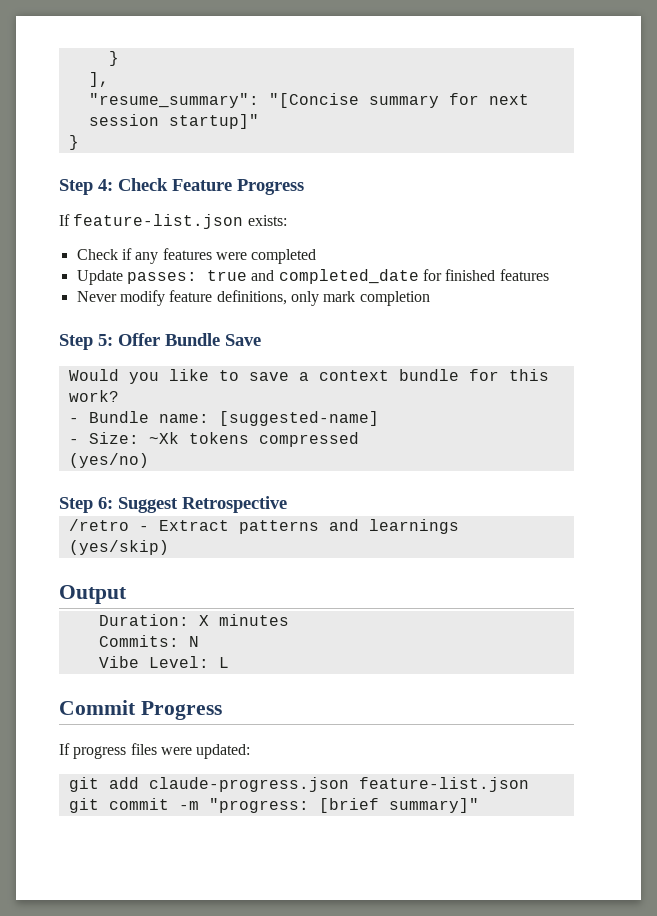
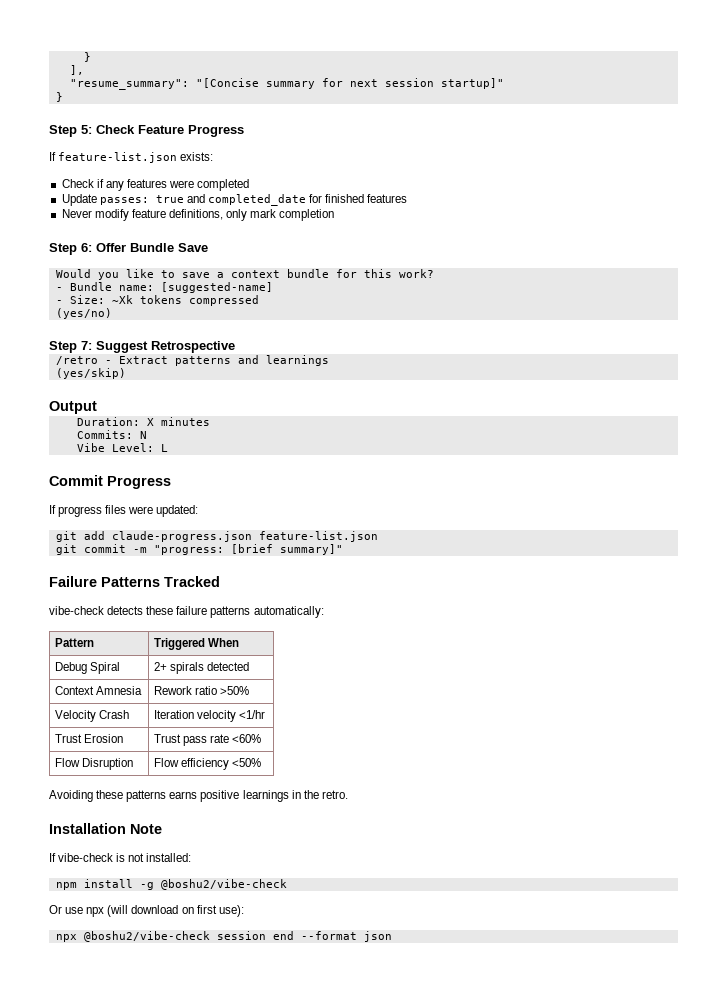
[98,179,113,191] 4: -> [81,125,92,134] 5:
[98,334,113,346] 5: -> [81,243,92,252] 6:
[98,497,113,509] 6: -> [81,341,92,350] 7:
(479, 805) none -> [49,576,220,587] [49,606,324,618] [54,638,94,647] [153,638,239,650] [54,662,120,674] [153,662,249,674] [54,686,142,695] [153,686,249,695] [54,710,129,722] [153,710,265,722] [54,734,123,743] [153,734,261,746] [54,758,133,770] [153,758,261,770] [49,790,348,802] [49,823,162,834] [49,853,192,862] [55,879,287,890] [49,905,244,917] [55,931,392,942] // Failure Patterns Tracked // vibe-check detects these failure patterns automatically: // Pattern | Triggered When // Debug Spiral | 2+ spirals detected // Context Amnesia | Rework ratio >50% // Velocity Crash | Iteration velocity <1/hr // Trust Erosion | Trust pass rate <60% // Flow Disruption | Flow efficiency <50% // Avoiding these patterns earns positive learnings in the retro. // Installation Note // If vibe-check is not installed: // npm install -g @boshu2/vibe-check // Or use npx (will download on first use): // npx @boshu2/vibe-check session end --format json

